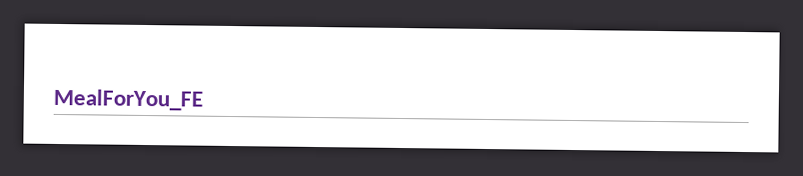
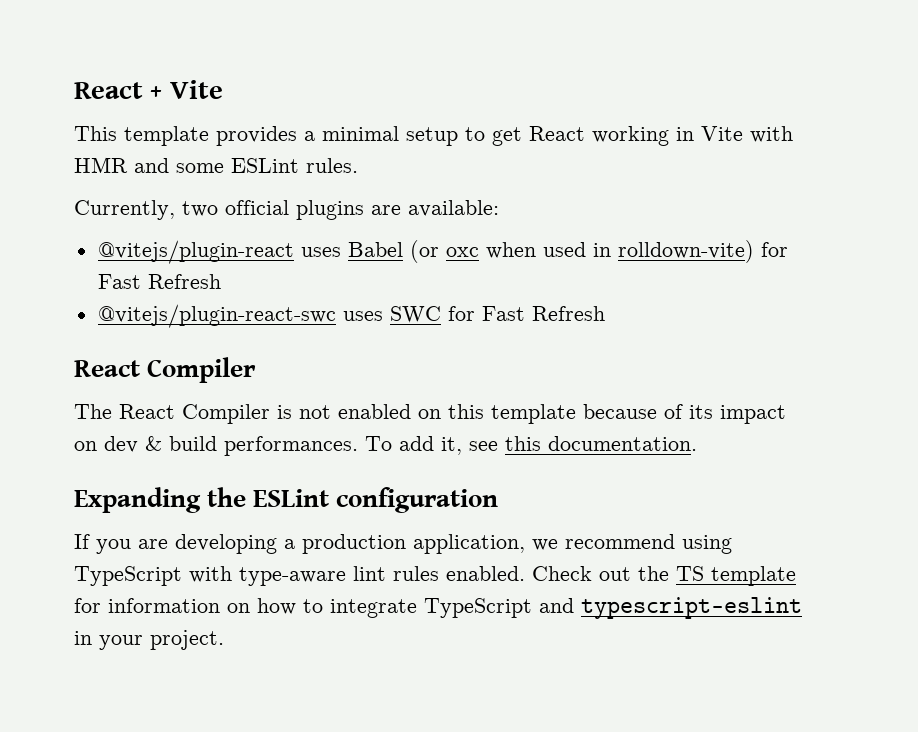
[53,88,203,111] MealForYou_FE -> [74,80,223,99] [74,126,793,146] [74,157,358,173] [74,200,499,220] [97,240,788,264] [97,274,221,289] [97,304,605,328] [74,357,257,383] [74,404,786,424] [74,436,697,456] [74,487,499,513] [74,534,732,554] [74,566,796,586] [74,597,802,619] [74,630,224,650] React + Vite // This template provides a minimal setup to get React working in Vite with HMR and some ESLint rules. // Currently, two official plugins are available: // @vitejs/plugin-react uses Babel (or oxc when used in rolldown-vite) for Fast Refresh // @vitejs/plugin-react-swc uses SWC for Fast Refresh // React Compiler // The React Compiler is not enabled on this template because of its impact on dev & build performances. To add it, see this documentation. // Expanding the ESLint configuration // If you are developing a production application, we recommend using TypeScript with type-aware lint rules enabled. Check out the TS template for information on how to integrate TypeScript and typescript-eslint in your project.

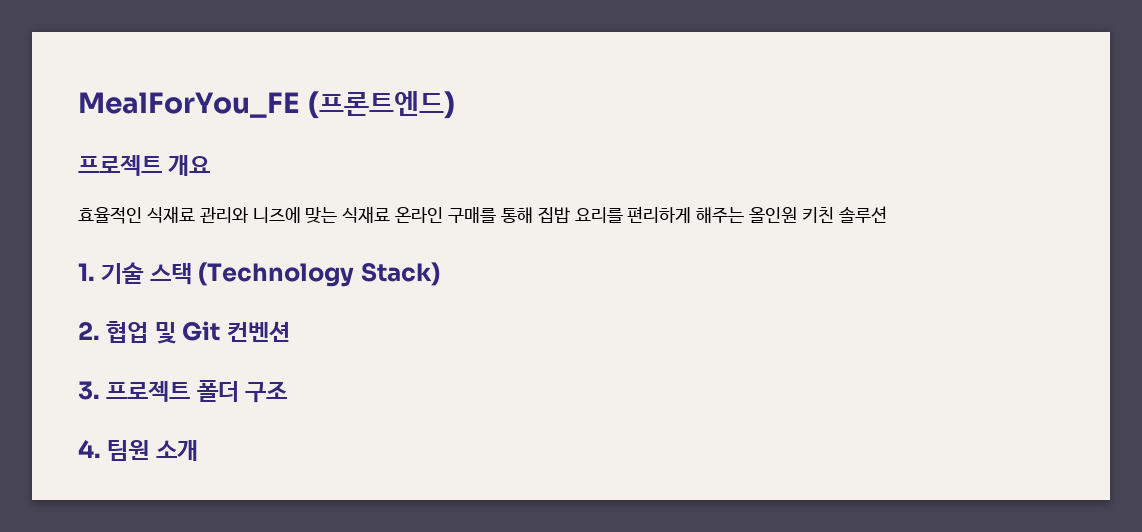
[74,80,223,99] [74,126,793,146] [74,157,358,173] [74,200,499,220] [97,240,788,264] [97,274,221,289] [97,304,605,328] [74,357,257,383] [74,404,786,424] [74,436,697,456] [74,487,499,513] [74,534,732,554] [74,566,796,586] [74,597,802,619] [74,630,224,650] React + Vite // This template provides a minimal setup to get React working in Vite with HMR and some ESLint rules. // Currently, two official plugins are available: // @vitejs/plugin-react uses Babel (or oxc when used in rolldown-vite) for Fast Refresh // @vitejs/plugin-react-swc uses SWC for Fast Refresh // React Compiler // The React Compiler is not enabled on this template because of its impact on dev & build performances. To add it, see this documentation. // Expanding the ESLint configuration // If you are developing a production application, we recommend using TypeScript with type-aware lint rules enabled. Check out the TS template for information on how to integrate TypeScript and typescript-eslint in your project. -> [78,91,455,119] [78,155,211,176] [78,206,887,224] [78,262,440,287] [78,321,290,344] [78,380,288,403] [78,439,198,461] MealForYou_FE (프론트엔드) // 프로젝트 개요 // 효율적인 식재료 관리와 니즈에 맞는 식재료 온라인 구매를 통해 집밥 요리를 편리하게 해주는 올인원 키친 솔루션 // 1. 기술 스택 (Technology Stack) // 2. 협업 및 Git 컨벤션 // 3. 프로젝트 폴더 구조 // 4. 팀원 소개

